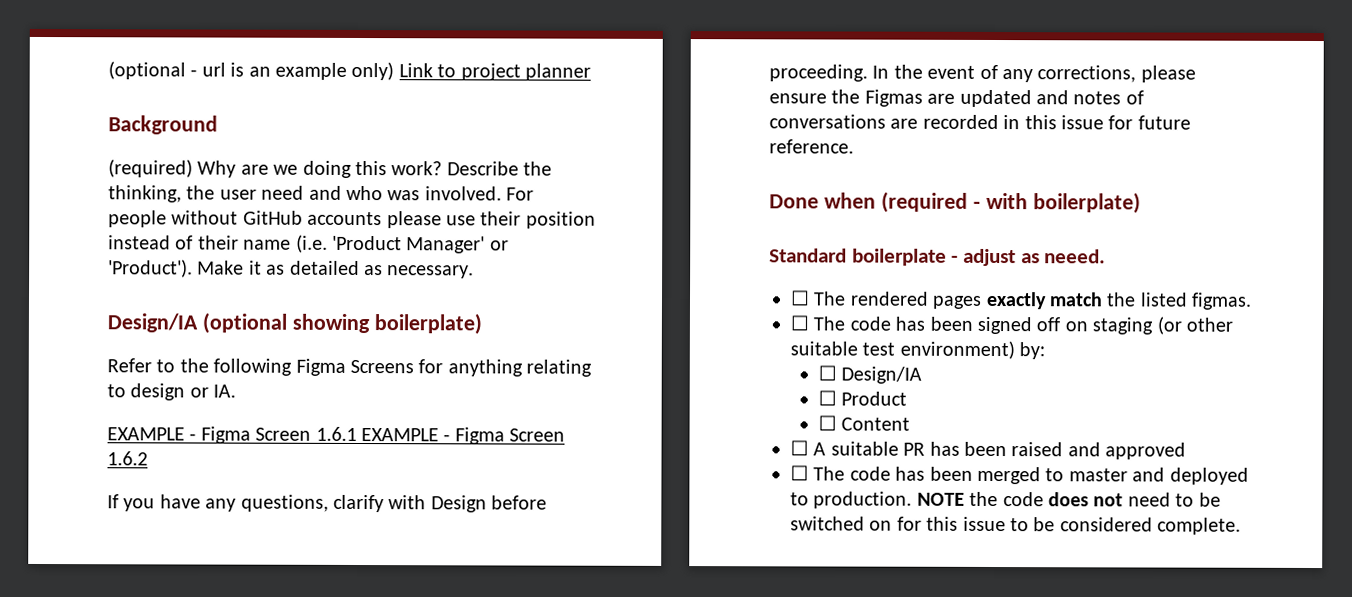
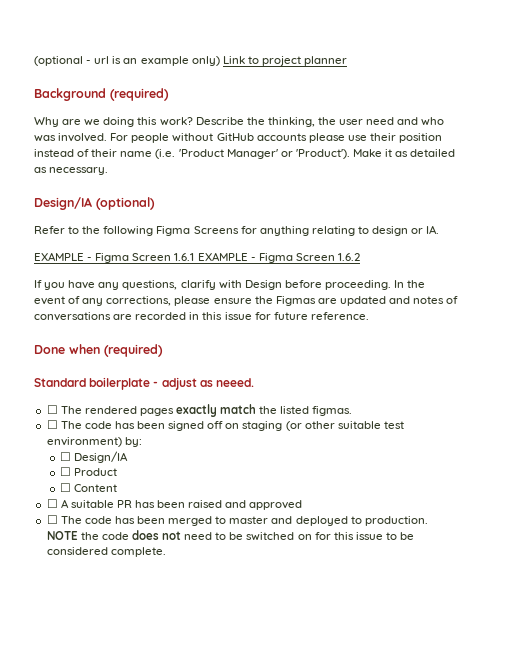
[108,159,193,178] // (required) -> [110,88,169,101] (required) //
[201,312,482,335] (optional showing boilerplate) -> [96,197,155,210] (optional)
[880,191,1141,214] (required - with boilerplate) -> [104,344,163,357] (required)

